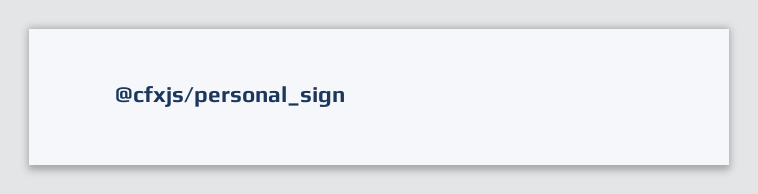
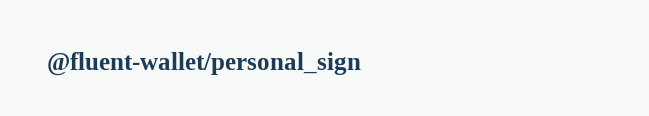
[115,86,345,107] @cfxjs/personal_sign -> [47,52,361,76] @fluent-wallet/personal_sign

